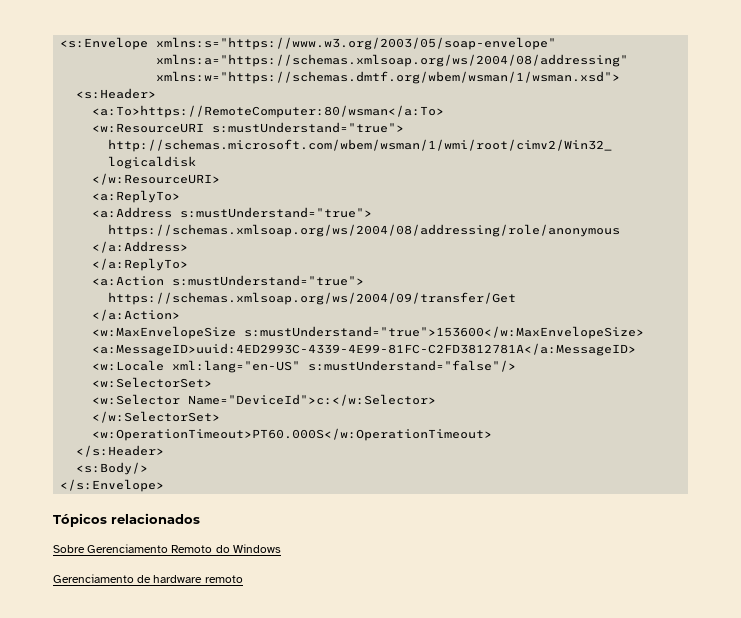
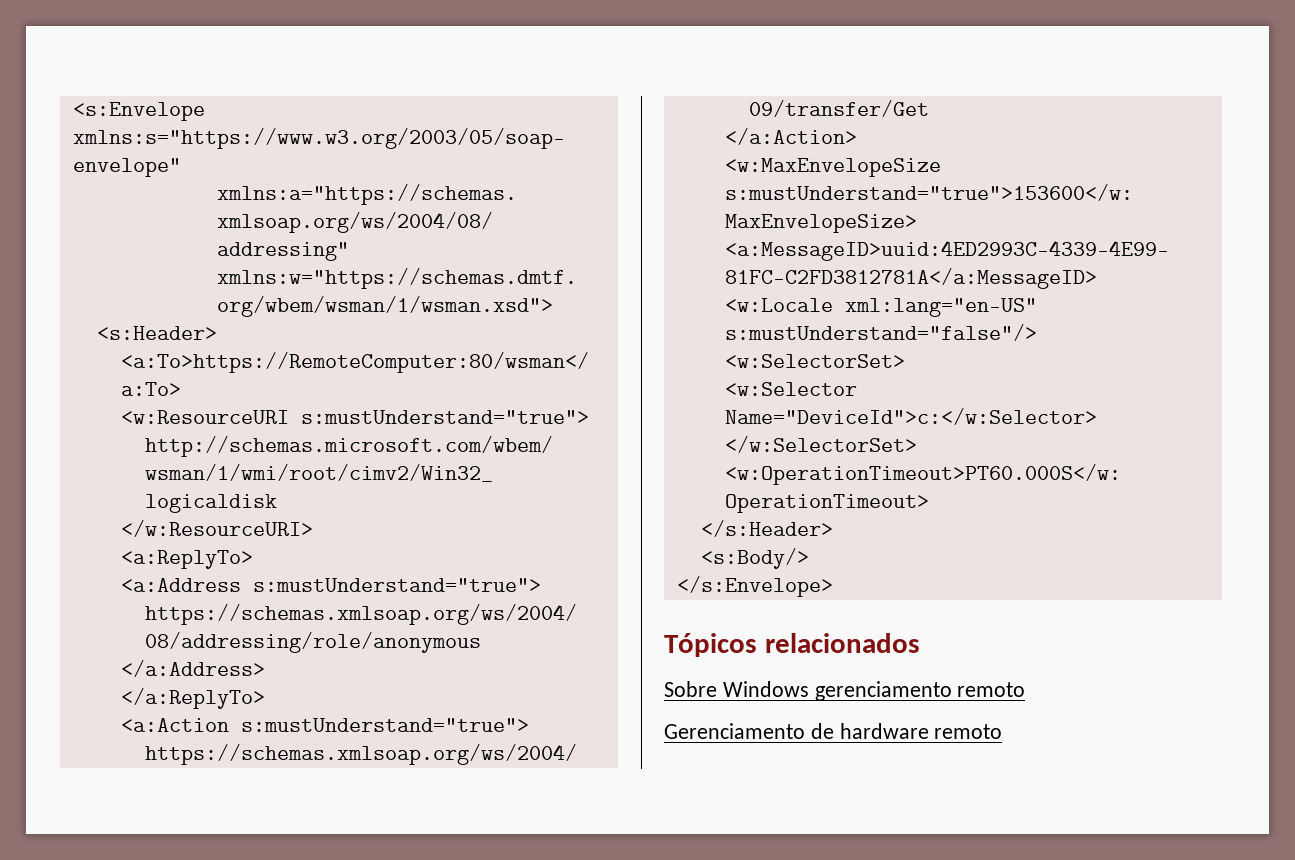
[87,544,230,553] Gerenciamento Remoto do -> (717, 689) none
(281, 548) none -> [814,681,1026,701] gerenciamento remoto

